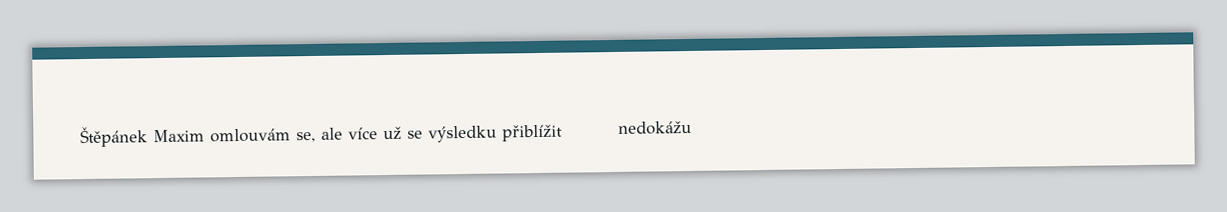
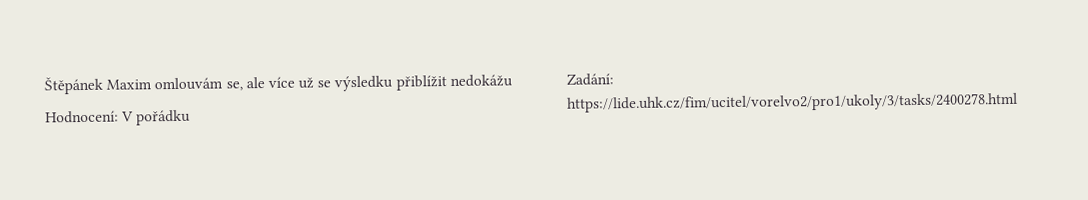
(692, 127) none -> [45,109,192,126] [566,73,614,86] [566,92,1018,113] // Hodnocení: V pořádku // Zadání: https://lide.uhk.cz/fim/ucitel/vorelvo2/pro1/ukoly/3/tasks/2400278.html

